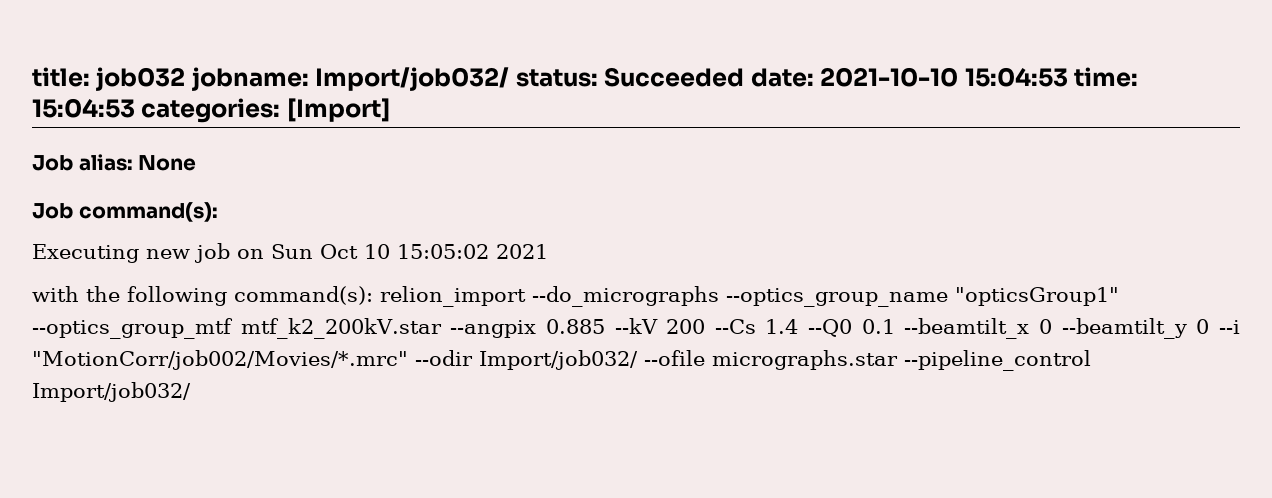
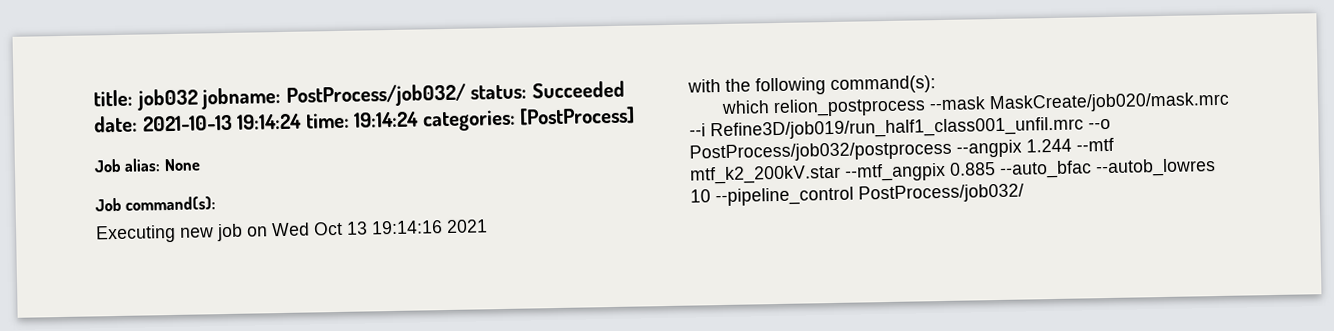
[315,67,510,91] Import/job032/ -> [285,83,466,108] PostProcess/job032/
[820,67,1139,87] [32,98,390,123] 2021-10-10 15:04:53 time: 15:04:53 categories: [Import] -> [142,106,636,132] 2021-10-13 19:14:24 time: 19:14:24 categories: [PostProcess]
[271,244,489,259] Sun Oct 10 15:05:02 -> [271,220,443,237] Wed Oct 13 19:14:16
[380,286,1119,307] [32,318,1241,339] [32,350,1091,371] [32,382,191,402] relion_import --do_micrographs --optics_group_name "opticsGroup1" --optics_group_mtf mtf_k2_200kV.star --angpix 0.885 --kV 200 --Cs 1.4 --Q0 0.1 --beamtilt_x 0 --beamtilt_y 0 --i "MotionCorr/job002/Movies/*.mrc" --odir Import/job032/ --ofile micrographs.star --pipeline_control Import/job032/ -> [720,91,1230,118] [689,116,1111,141] [689,137,1114,163] [690,158,1216,185] [690,183,1024,207] // which relion_postprocess --mask MaskCreate/job020/mask.mrc --i Refine3D/job019/run_half1_class001_unfil.mrc --o PostProcess/job032/postprocess --angpix 1.244 --mtf mtf_k2_200kV.star --mtf_angpix 0.885 --auto_bfac --autob_lowres 10 --pipeline_control PostProcess/job032/

